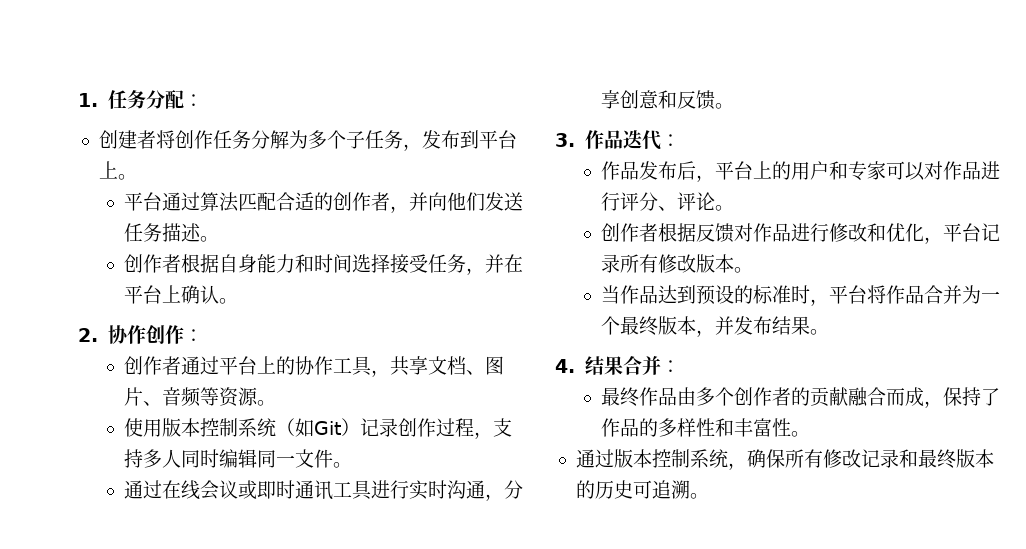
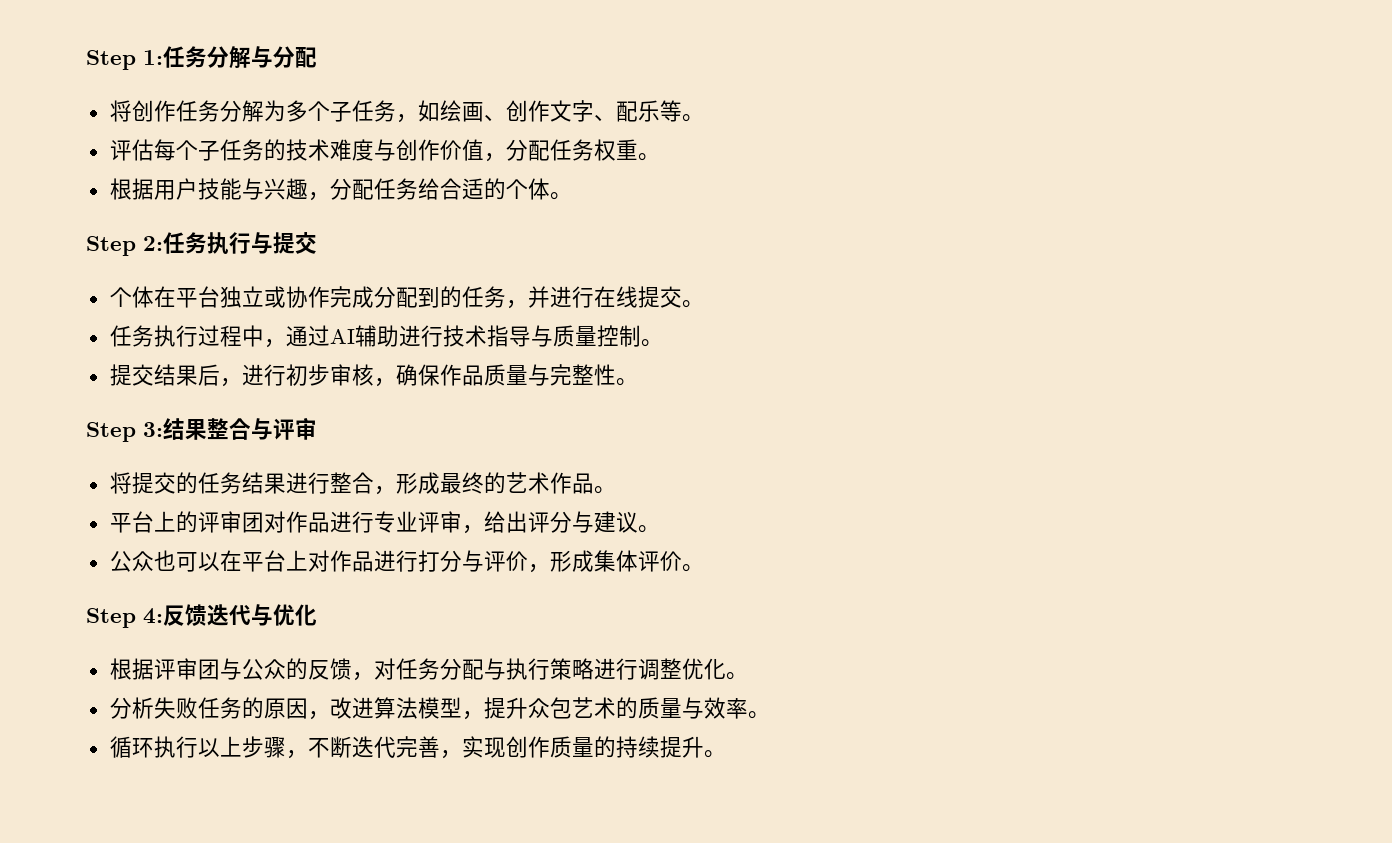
[78,90,203,109] [98,130,156,149] 1.任务分配： // 创建者 -> [86,46,317,70] Step 1:任务分解与分配 //
[421,130,517,149] [98,161,137,180] [124,192,524,213] [124,223,220,242] [124,254,524,275] [124,285,239,304] [78,324,203,344] [124,356,505,377] [124,387,277,407] [124,418,513,439] [124,449,353,468] [124,480,524,501] [601,90,735,110] [555,130,680,150] [601,161,1001,182] [601,192,735,211] [601,223,1001,244] [601,254,754,273] [601,285,1001,306] [601,316,830,337] [555,355,680,375] [601,387,1001,408] [601,418,811,437] [575,449,994,470] [575,480,690,499] 发布到平台上。 // 平台通过算法匹配合适的创作者，并向他们发送任务描述。 // 创作者根据自身能力和时间选择接受任务，并在平台上确认。 // 2.协作创作： // 创作者通过平台上的协作工具，共享文档、图片、音频等资源。 // 使用版本控制系统（如Git）记录创作过程，支持多人同时编辑同一文件。 // 通过在线会议或即时通讯工具进行实时沟通，分享创意和反馈。 // 3.作品迭代： // 作品发布后，平台上的用户和专家可以对作品进行评分、评论。 // 创作者根据反馈对作品进行修改和优化，平台记录所有修改版本。 // 当作品达到预设的标准时，平台将作品合并为一个最终版本，并发布结果。 // 4.结果合并： // 最终作品由多个创作者的贡献融合而成，保持了作品的多样性和丰富性。 // 通过版本控制系统，确保所有修改记录和最终版本的历史可追溯 -> [417,100,704,122] [109,139,660,162] [109,178,572,201] [86,232,317,256] [109,286,704,309] [109,325,663,348] [109,364,638,387] [86,417,317,442] [109,472,616,495] [109,511,660,534] [109,550,704,573] [86,604,317,628] [109,658,748,681] [109,697,770,720] [109,736,704,759] 如绘画、创作文字、配乐等。 // 评估每个子任务的技术难度与创作价值，分配任务权重。 // 根据用户技能与兴趣，分配任务给合适的个体。 // Step 2:任务执行与提交 // 个体在平台独立或协作完成分配到的任务，并进行在线提交。 // 任务执行过程中，通过AI辅助进行技术指导与质量控制。 // 提交结果后，进行初步审核，确保作品质量与完整性。 // Step 3:结果整合与评审 // 将提交的任务结果进行整合，形成最终的艺术作品。 // 平台上的评审团对作品进行专业评审，给出评分与建议。 // 公众也可以在平台上对作品进行打分与评价，形成集体评价。 // Step 4:反馈迭代与优化 // 根据评审团与公众的反馈，对任务分配与执行策略进行调整优化。 // 分析失败任务的原因，改进算法模型，提升众包艺术的质量与效率。 // 循环执行以上步骤，不断迭代完善，实现创作质量的持续提升

